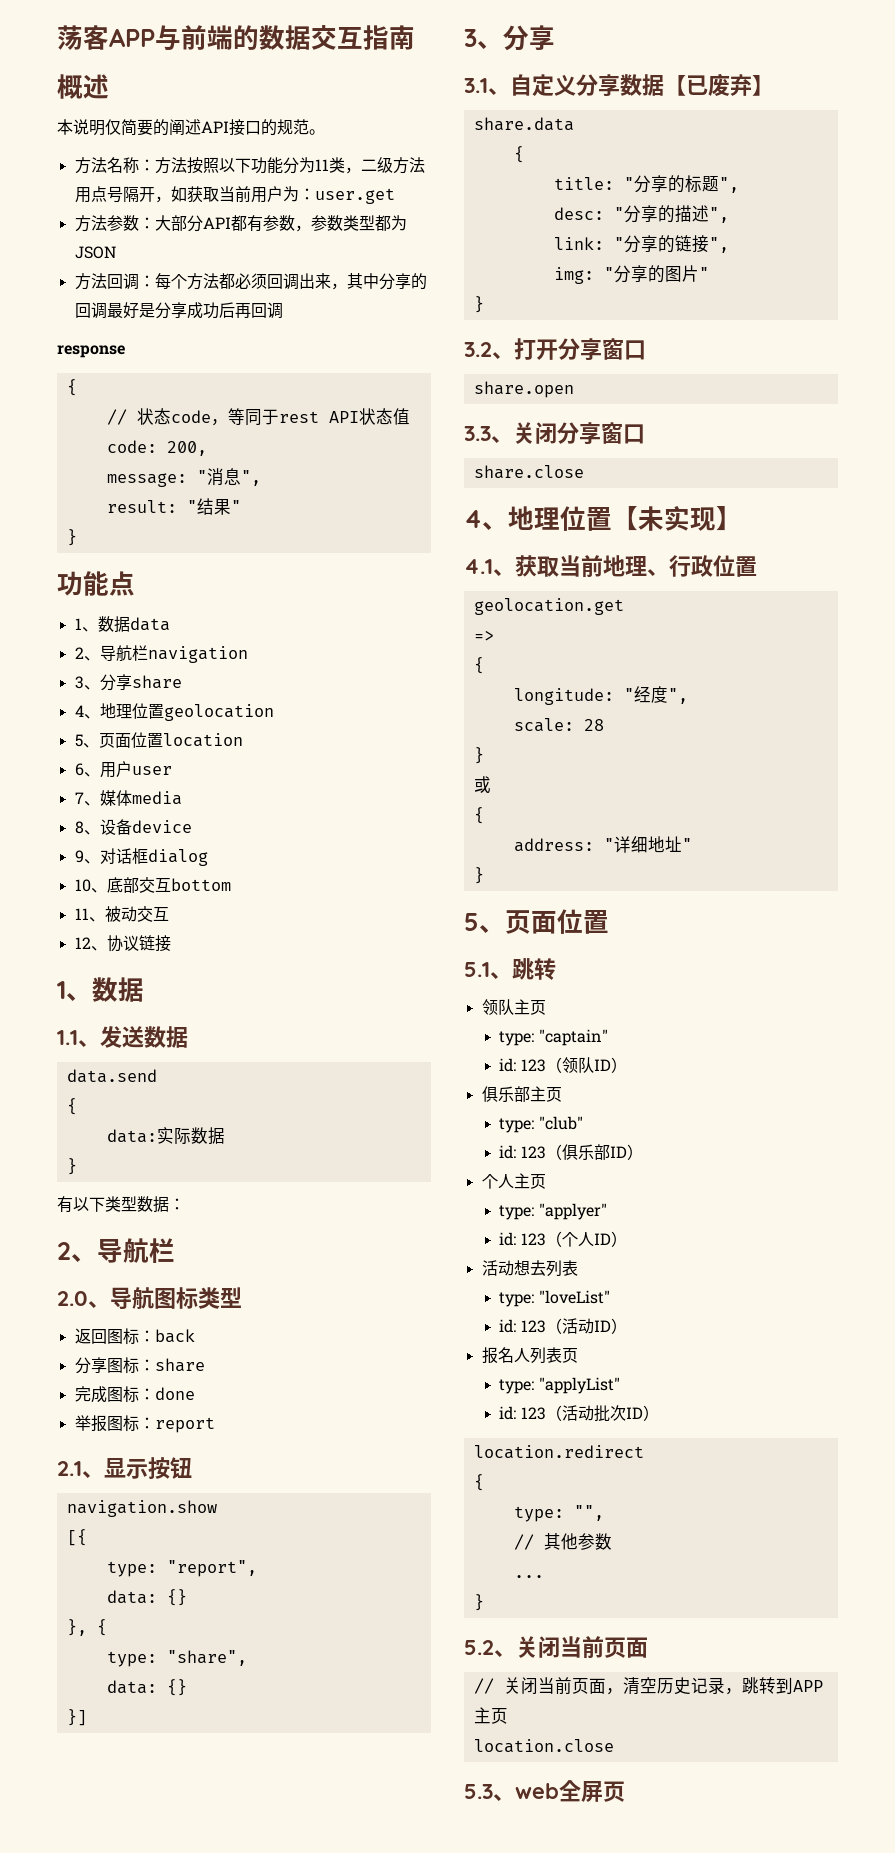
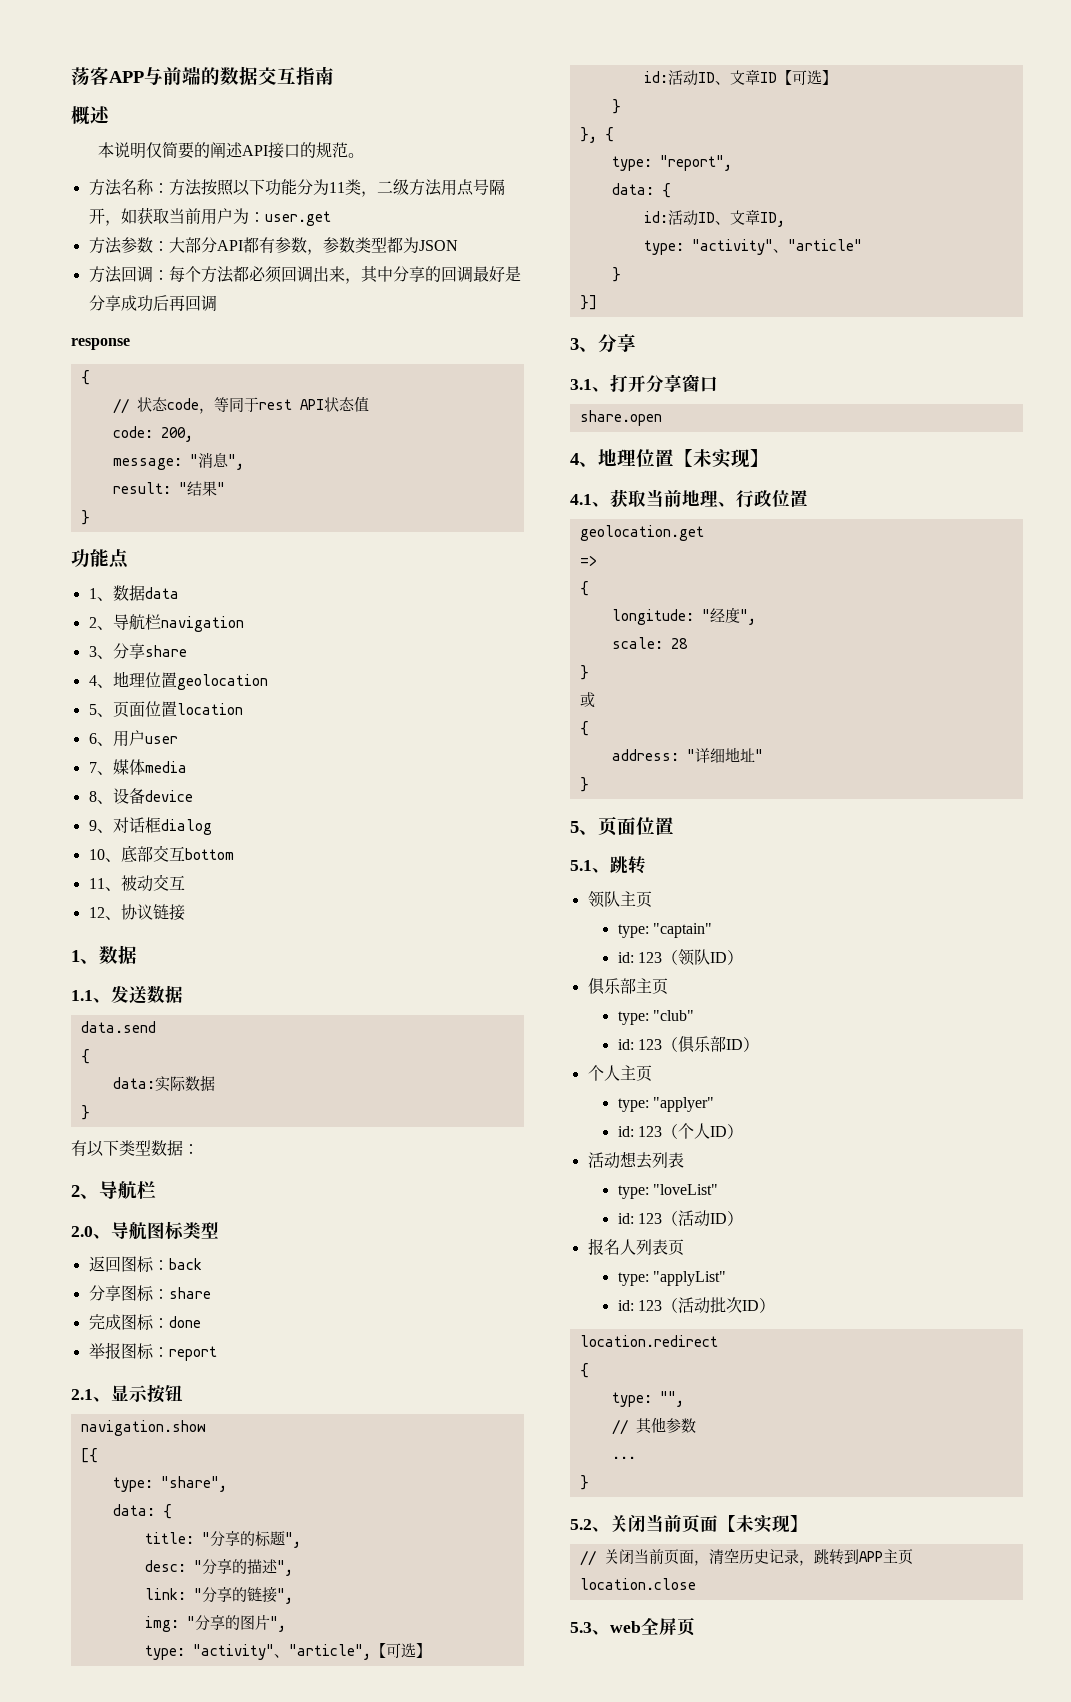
[166,1560,257,1577] [106,1589,187,1606] [66,1619,107,1636] [106,1650,247,1667] [106,1679,187,1696] [66,1709,87,1726] [464,25,555,51] [464,74,774,96] [473,117,574,131] "report", // data: {} // }, { // type: "share", // data: {} // }] // 3、分享 // 3.1、自定义分享数据【已废弃】 // share.data // -> [160,1476,227,1492] [112,1504,155,1516] "share", // data:
[698,267,709,280] [473,296,484,313] [464,342,492,357] " // } // 3.2 -> [269,1616,286,1632] [144,1643,431,1660] [643,69,837,86] [611,99,621,114] [579,127,614,143] [611,155,732,171] [611,183,671,198] [643,209,785,227] [643,239,862,255] [611,267,621,282] [579,295,597,310] [570,334,636,353] [570,379,592,390] ", // type: "activity"、"article",【可选】 // id:活动ID、文章ID【可选】 // } // }, { // type: "report", // data: { // id:活动ID、文章ID, // type: "activity"、"article" // } // }] // 3、分享 // 3.1
[464,422,645,444] [473,465,584,479] // 3.3、关闭分享窗口 // share.close -> (662, 418) none
(648, 1647) none -> [718,1515,808,1533] 【未实现】

